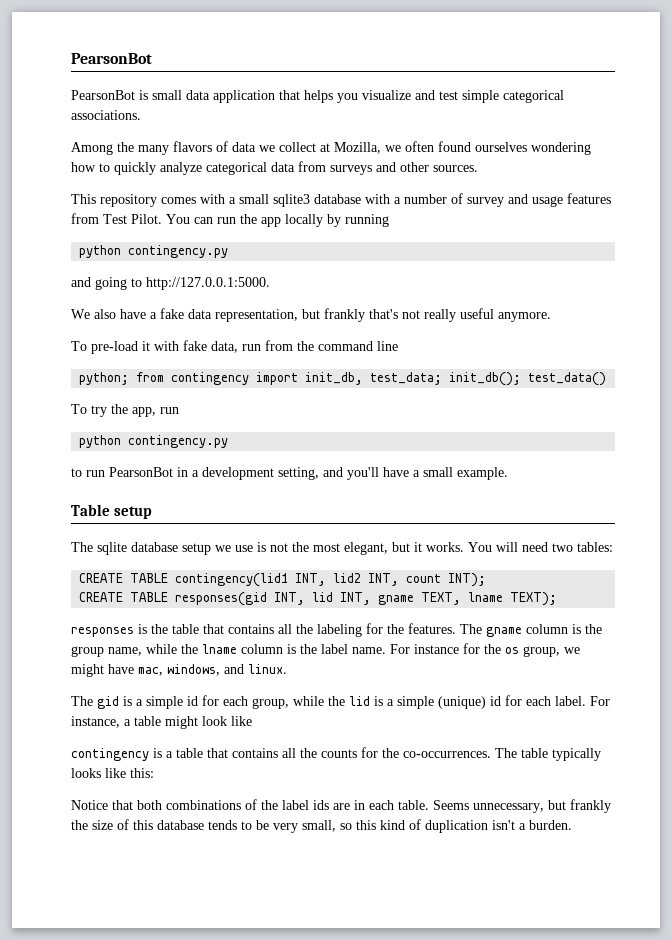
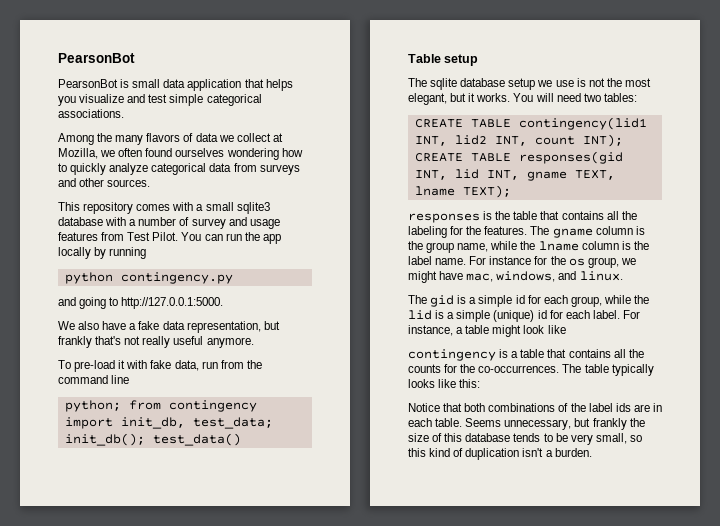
[71,404,179,417] [79,435,229,448] [71,467,508,480] // To try the app, run // python contingency.py // to run PearsonBot in a development setting, and you'll have a small example. -> (241, 439) none

